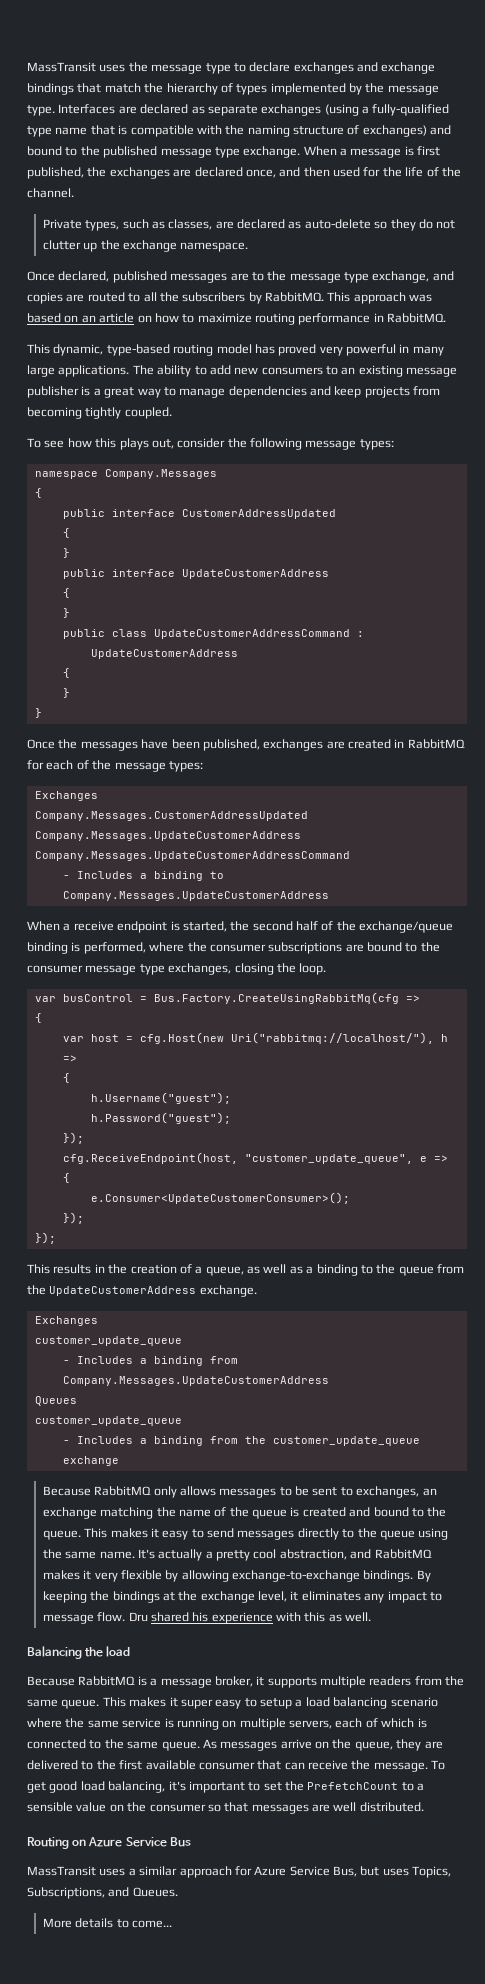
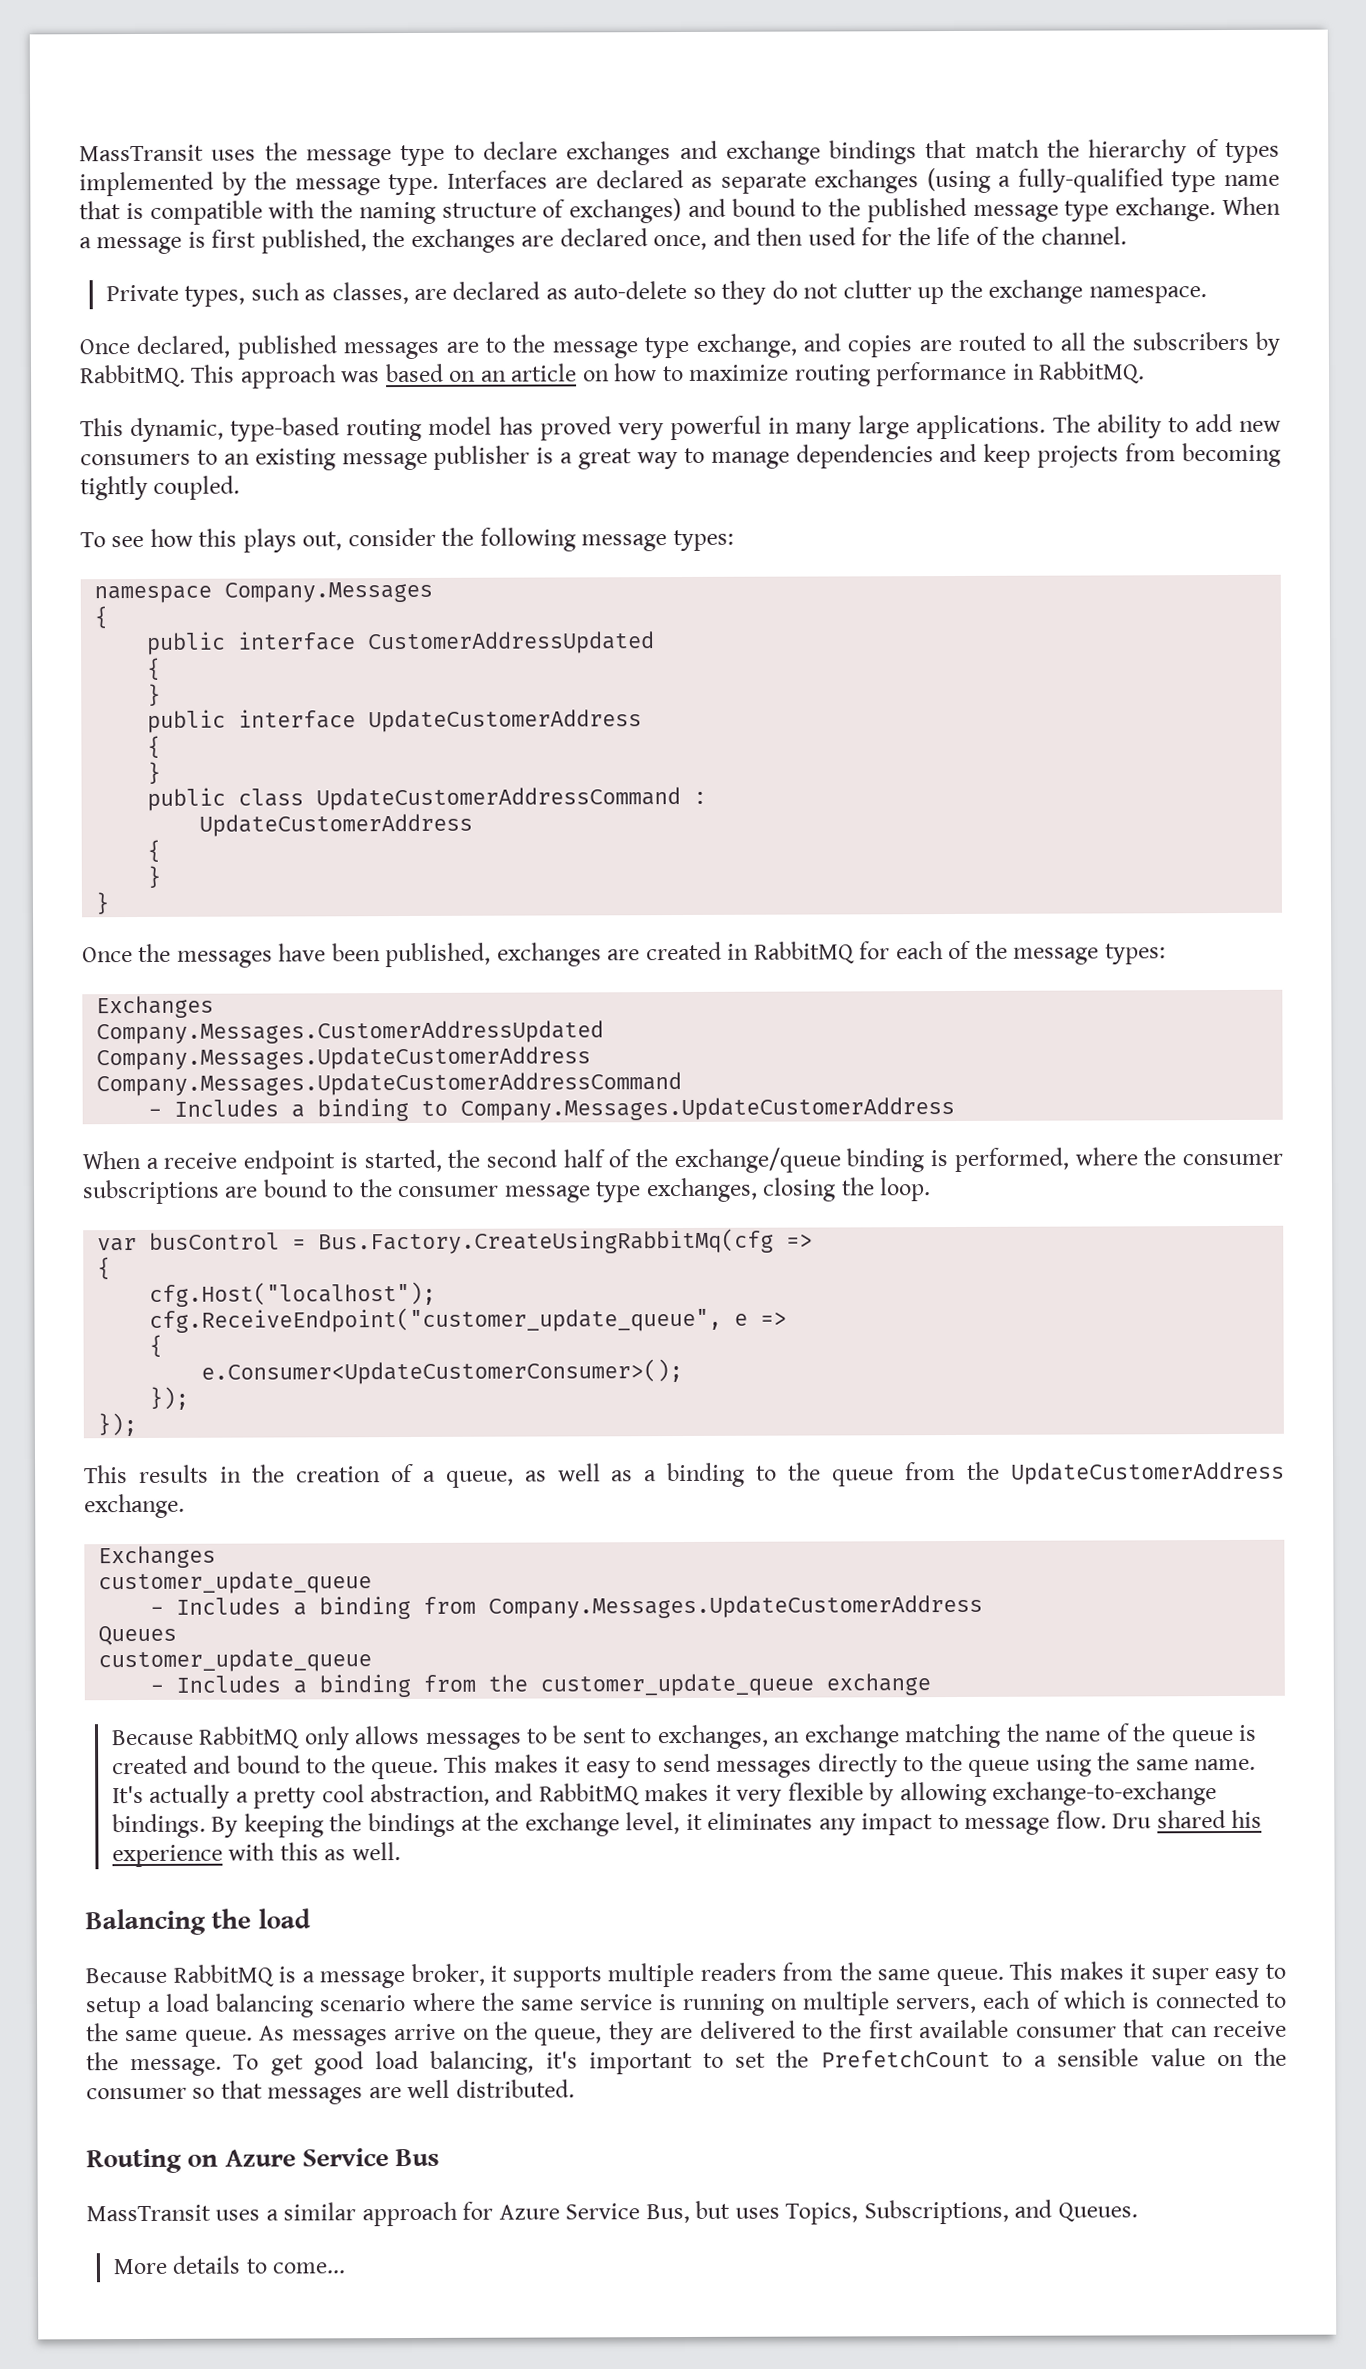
[62,1032,448,1044] [62,1055,77,1062] [62,1073,70,1083] [90,1092,231,1104] [90,1112,231,1124] [62,1132,84,1144] [62,1152,413,1164] var host = cfg.Host(new Uri("rabbitmq://localhost/"), h => // { // h.Username("guest"); // h.Password("guest"); // }); // cfg.ReceiveEndpoint(host, "customer_update_queue", -> [149,1281,437,1307] [149,1306,723,1333] cfg.Host("localhost"); // cfg.ReceiveEndpoint("customer_update_queue",

